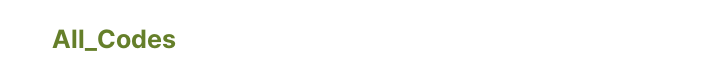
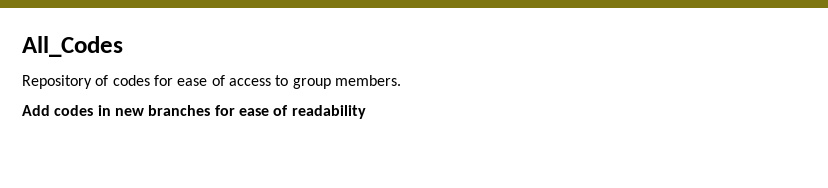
(176, 40) none -> [22,75,401,89] [22,105,366,119] // Repository of codes for ease of access to group members. // Add codes in new branches for ease of readability

